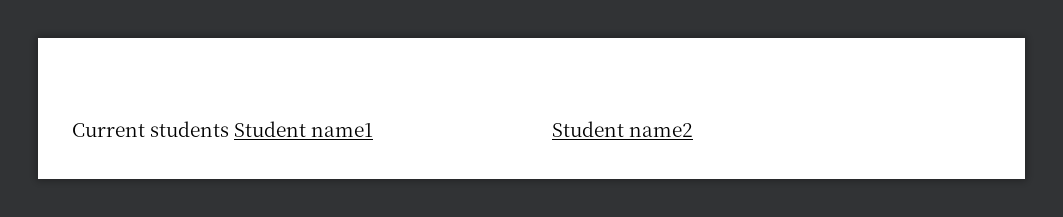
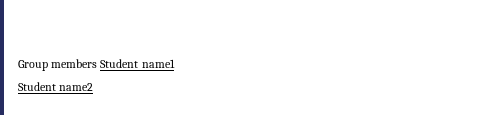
[72,121,230,137] Current students -> [18,59,98,71] Group members

